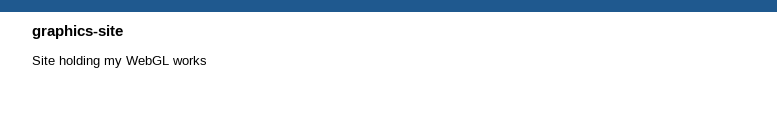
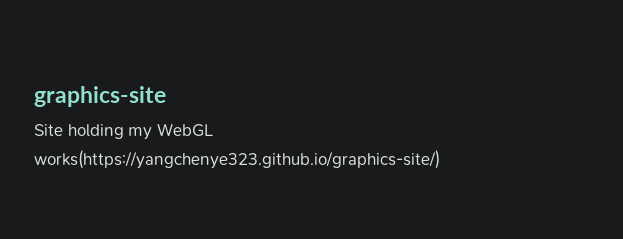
[172,56,207,65] works -> [34,150,440,169] works(https://yangchenye323.github.io/graphics-site/)

